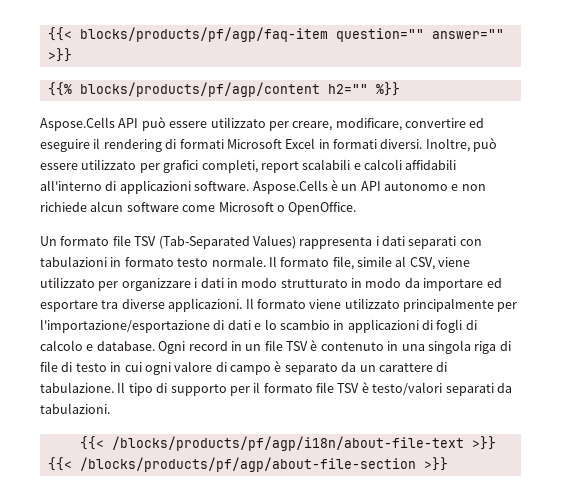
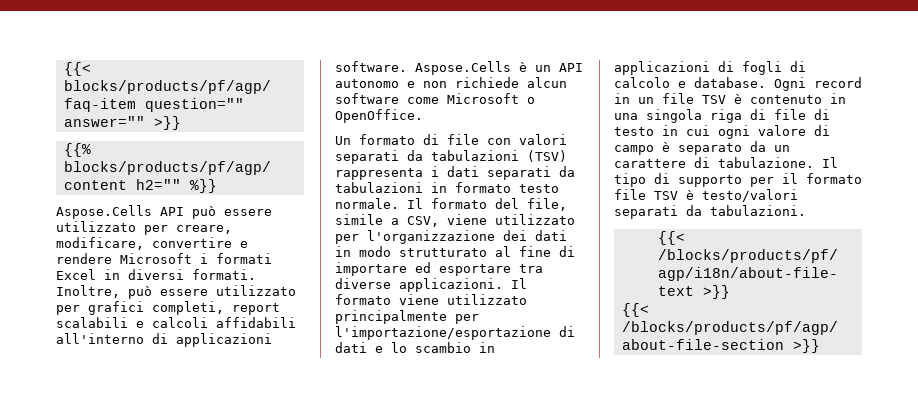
[469,118,485,128] [40,138,423,152] ed eseguire il rendering di formati Microsoft Excel in formati diversi. -> [240,241,248,248] [56,253,272,264] [56,269,256,280] e rendere Microsoft i formati Excel in diversi formati.
[112,235,296,249] file TSV (Tab-Separated Values) -> [423,134,567,145] [335,150,567,164] di file con valori separati da tabulazioni (TSV)
[459,239,482,246] con -> [559,166,575,177] da
(330, 262) none -> [495,198,519,209] del
[395,256,407,267] al -> [391,218,399,225] a
[121,278,198,291] organizzare i -> [367,230,527,244] l'organizzazione dei
[351,278,420,288] in modo da -> [495,246,575,257] al fine di

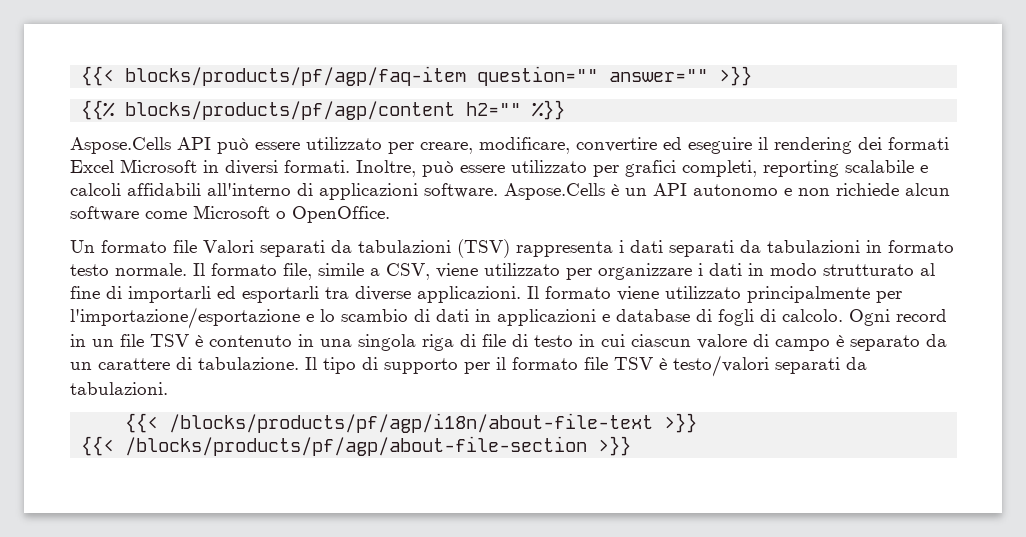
[240,241,248,248] [56,253,208,264] e rendere Microsoft i -> [663,137,882,154] ed eseguire il rendering dei
(96, 274) none -> [120,159,197,173] Microsoft
[232,303,280,315] [56,317,128,328] report scalabili -> [763,160,914,177] reporting scalabile
[423,134,567,145] di file con valori -> [173,240,254,253] file Valori
[495,198,519,209] del -> (277, 269) none
[367,230,527,244] l'organizzazione dei -> [598,263,703,280] organizzare i
[335,262,511,276] importare ed esportare -> [128,286,319,303] importarli ed esportarli
[559,326,575,337] [335,342,367,353] di dati -> (300, 318) none
[479,342,495,353] [614,61,806,75] [614,77,766,88] in applicazioni di fogli di calcolo e database. -> [414,309,843,326] di dati in applicazioni e database di fogli di calcolo.
[718,125,750,139] ogni -> [631,334,691,347] ciascun

